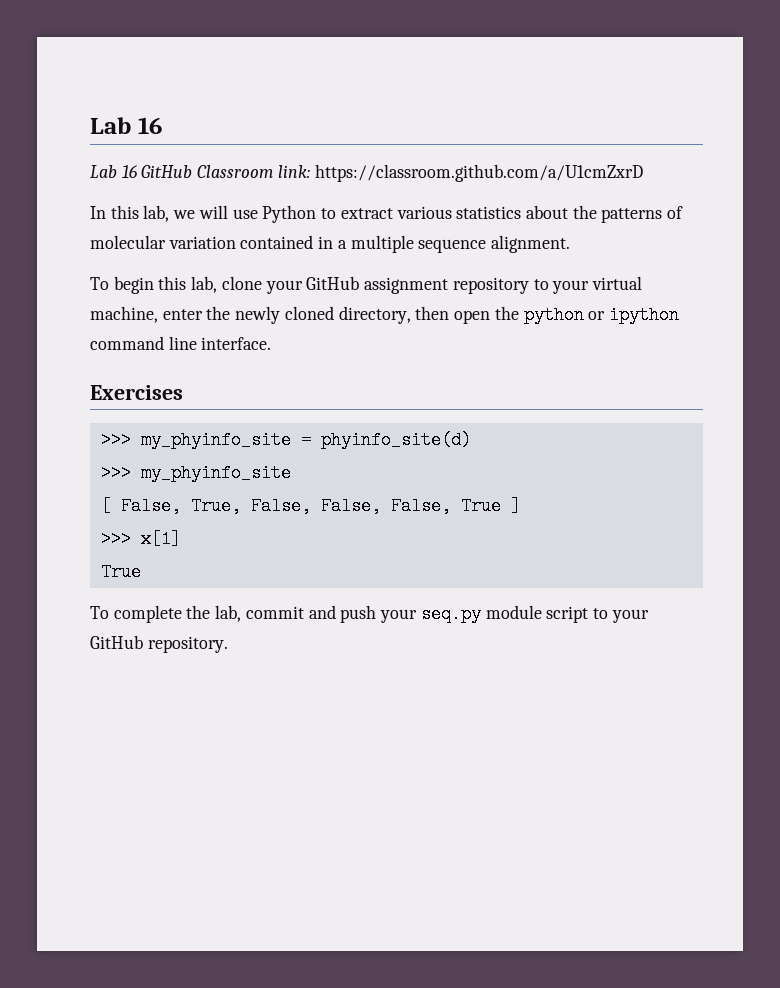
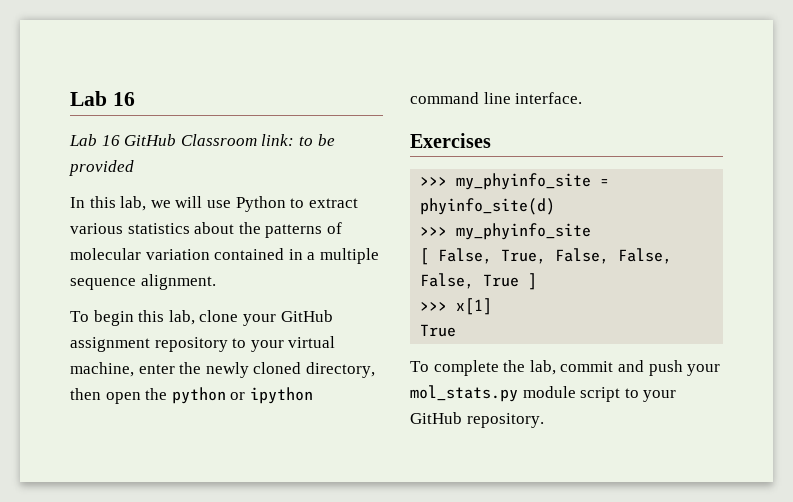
[314,164,643,182] https://classroom.github.com/a/U1cmZxrD -> [298,134,335,146] [69,160,134,176] to be provided
[420,605,481,623] seq.py -> [410,385,518,402] mol_stats.py

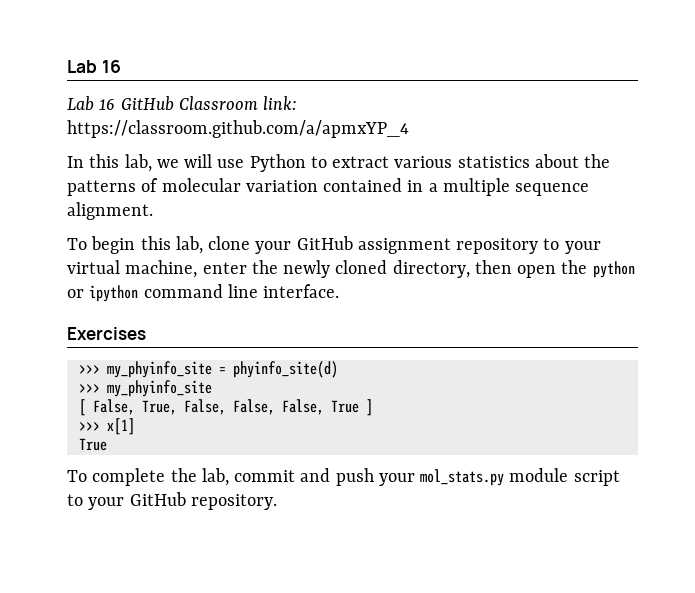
[298,134,335,146] [69,160,134,176] to be provided -> [67,120,409,138] https://classroom.github.com/a/apmxYP_4

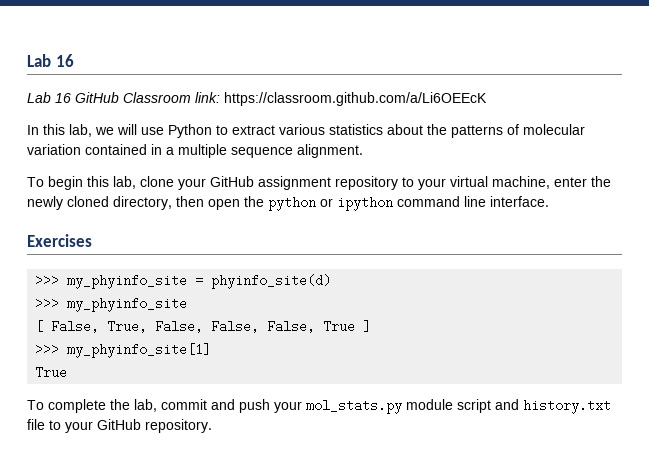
[67,120,409,138] https://classroom.github.com/a/apmxYP_4 -> [224,92,487,106] https://classroom.github.com/a/Li6OEEcK
[106,418,135,435] x[1] -> [67,343,212,358] my_phyinfo_site[1]
(620, 478) none -> [495,399,611,414] [27,419,45,430] and history.txt file

